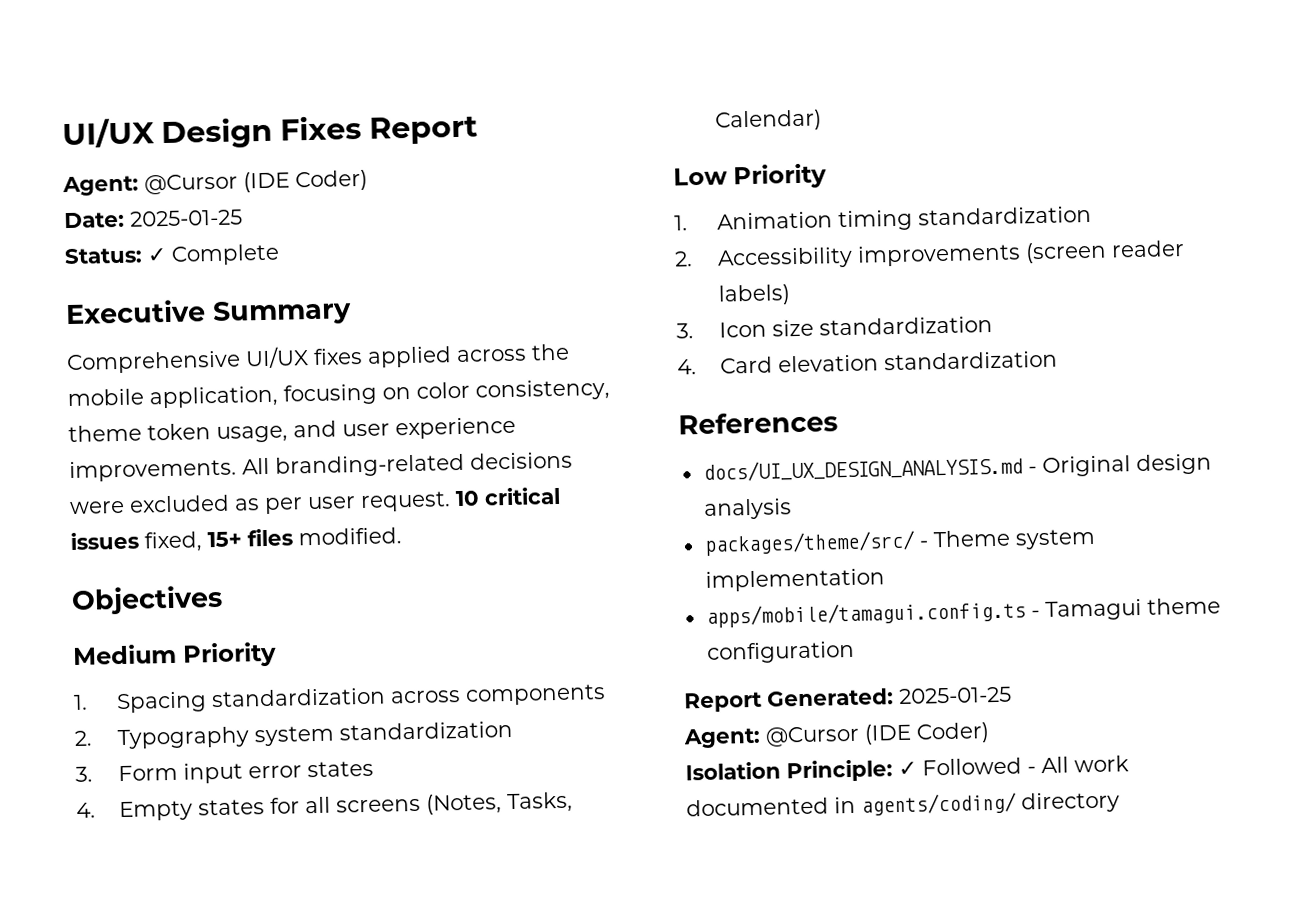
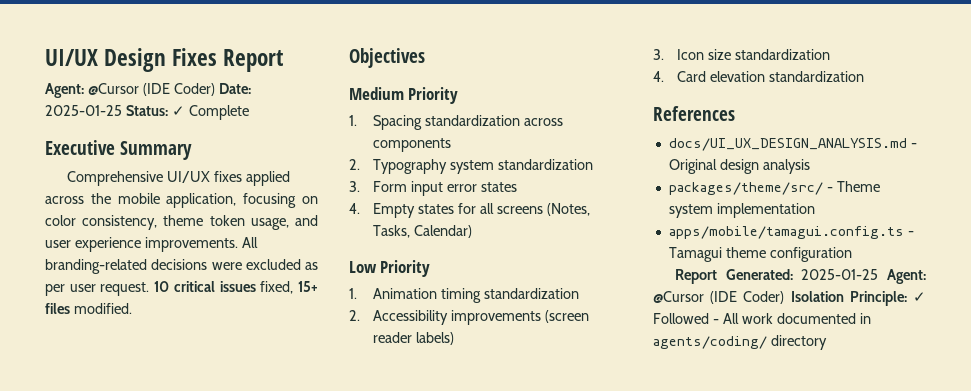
(368, 180) // -> (215, 89) none
(243, 218) // -> (122, 110) none
[683,722,990,749] // Agent: @Cursor (IDE Coder) // -> [887,269,926,284] [653,291,785,304] Agent: @Cursor (IDE Coder)

